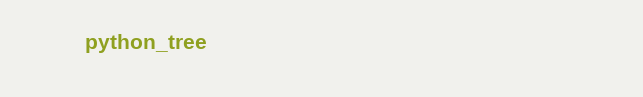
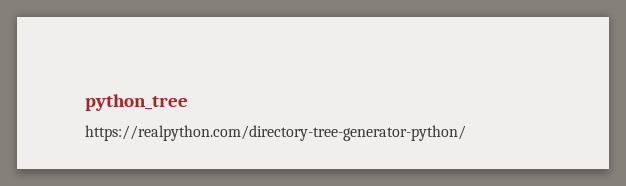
(207, 43) none -> [85,125,466,141] // https://realpython.com/directory-tree-generator-python/

